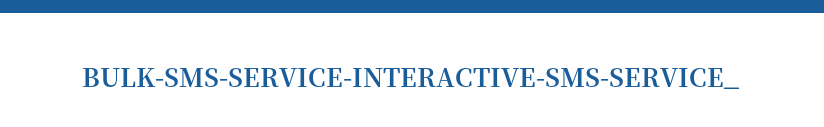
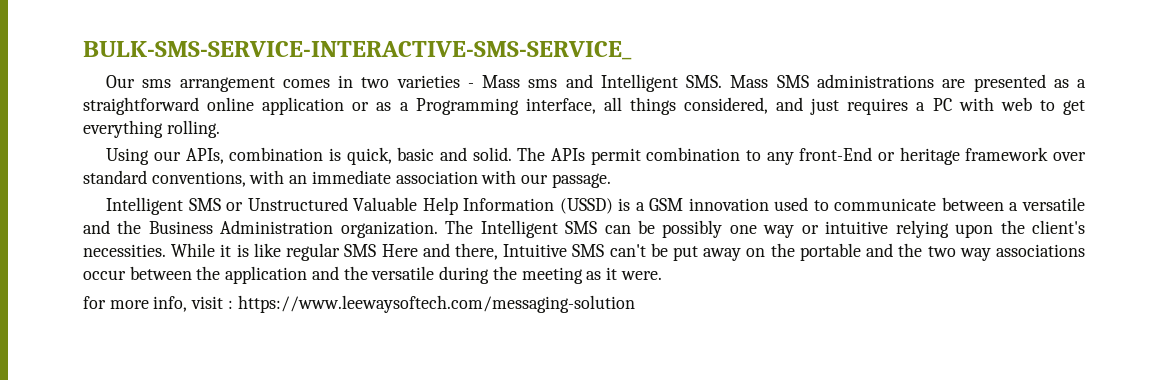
(739, 78) none -> [106,74,1086,92] [83,97,1085,115] [83,120,220,138] [106,147,1086,165] [83,170,611,188] [106,197,1085,215] [83,220,1086,238] [83,243,1086,261] [83,266,662,284] [83,295,635,313] // Our sms arrangement comes in two varieties - Mass sms and Intelligent SMS. Mass SMS administrations are presented as a straightforward online application or as a Programming interface, all things considered, and just requires a PC with web to get everything rolling. // Using our APIs, combination is quick, basic and solid. The APIs permit combination to any front-End or heritage framework over standard conventions, with an immediate association with our passage. // Intelligent SMS or Unstructured Valuable Help Information (USSD) is a GSM innovation used to communicate between a versatile and the Business Administration organization. The Intelligent SMS can be possibly one way or intuitive relying upon the client's necessities. While it is like regular SMS Here and there, Intuitive SMS can't be put away on the portable and the two way associations occur between the application and the versatile during the meeting as it were. // for more info, visit : https://www.leewaysoftech.com/messaging-solution

